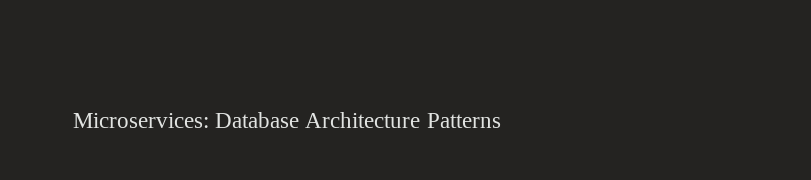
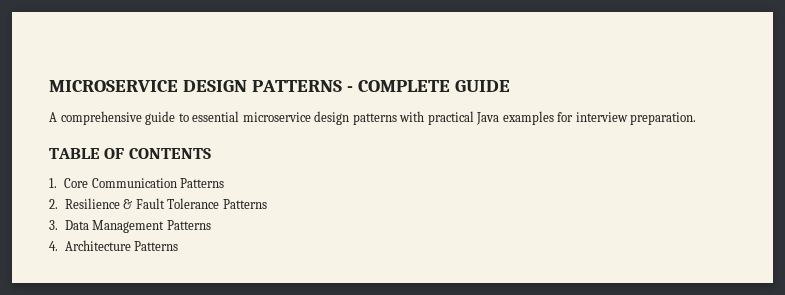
[73,112,300,128] Microservices: Database -> [49,80,510,92] [49,111,697,125] [49,148,211,159] [49,178,225,188] [49,198,267,209] [49,220,211,233] [49,241,58,251] MICROSERVICE DESIGN PATTERNS - COMPLETE GUIDE // A comprehensive guide to essential microservice design patterns with practical Java examples for interview preparation. // TABLE OF CONTENTS // 1. Core Communication Patterns // 2. Resilience & Fault Tolerance Patterns // 3. Data Management Patterns // 4.

